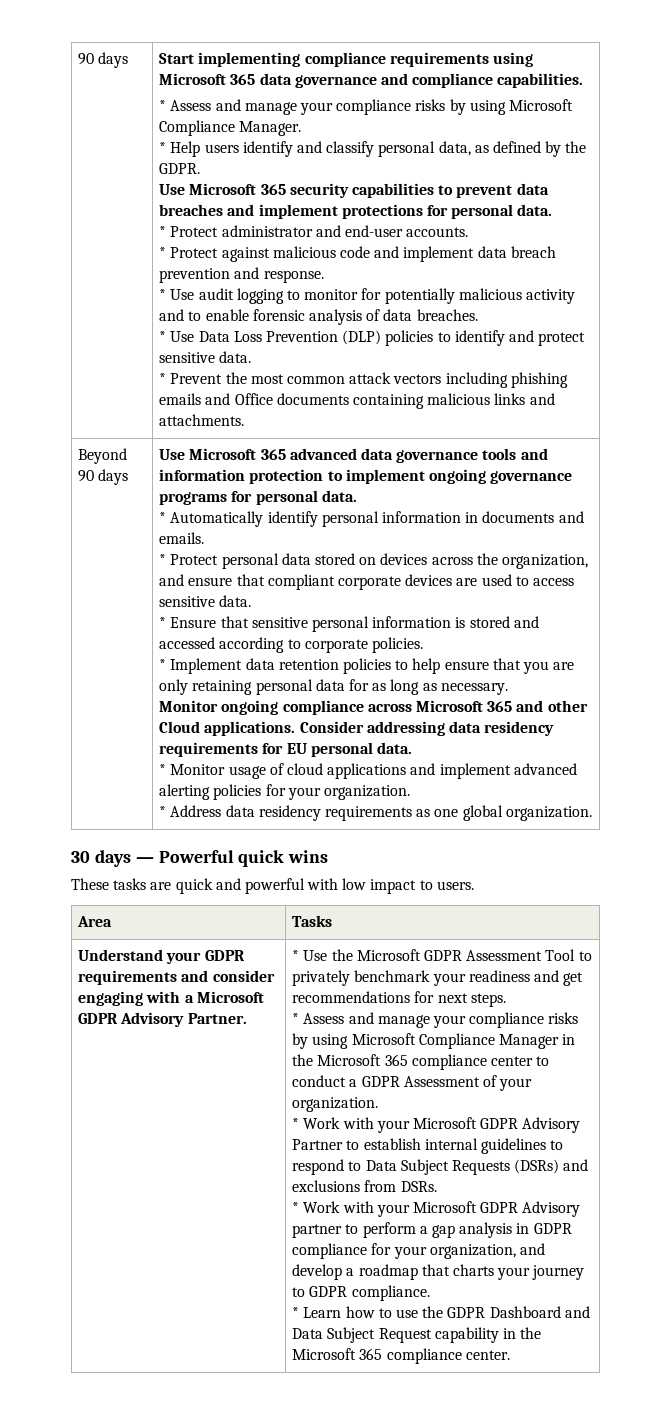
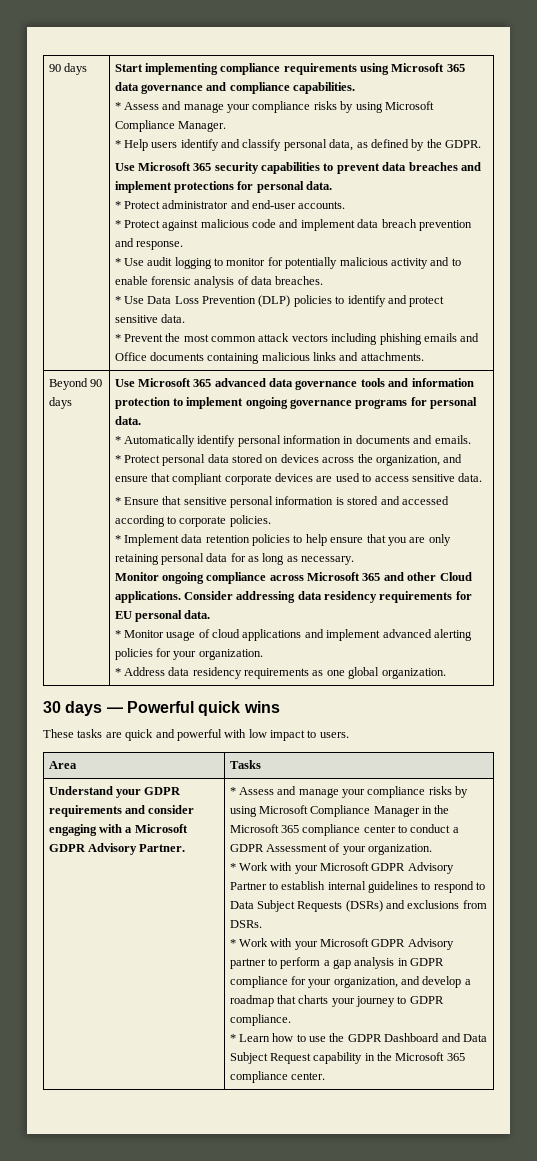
[303,949,592,961] [292,970,584,986] [292,991,506,1007] [292,1013,300,1024] Use the Microsoft GDPR Assessment Tool to privately benchmark your readiness and get recommendations for next steps. // * -> (236, 791) none

